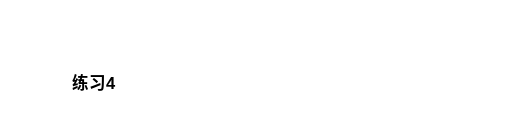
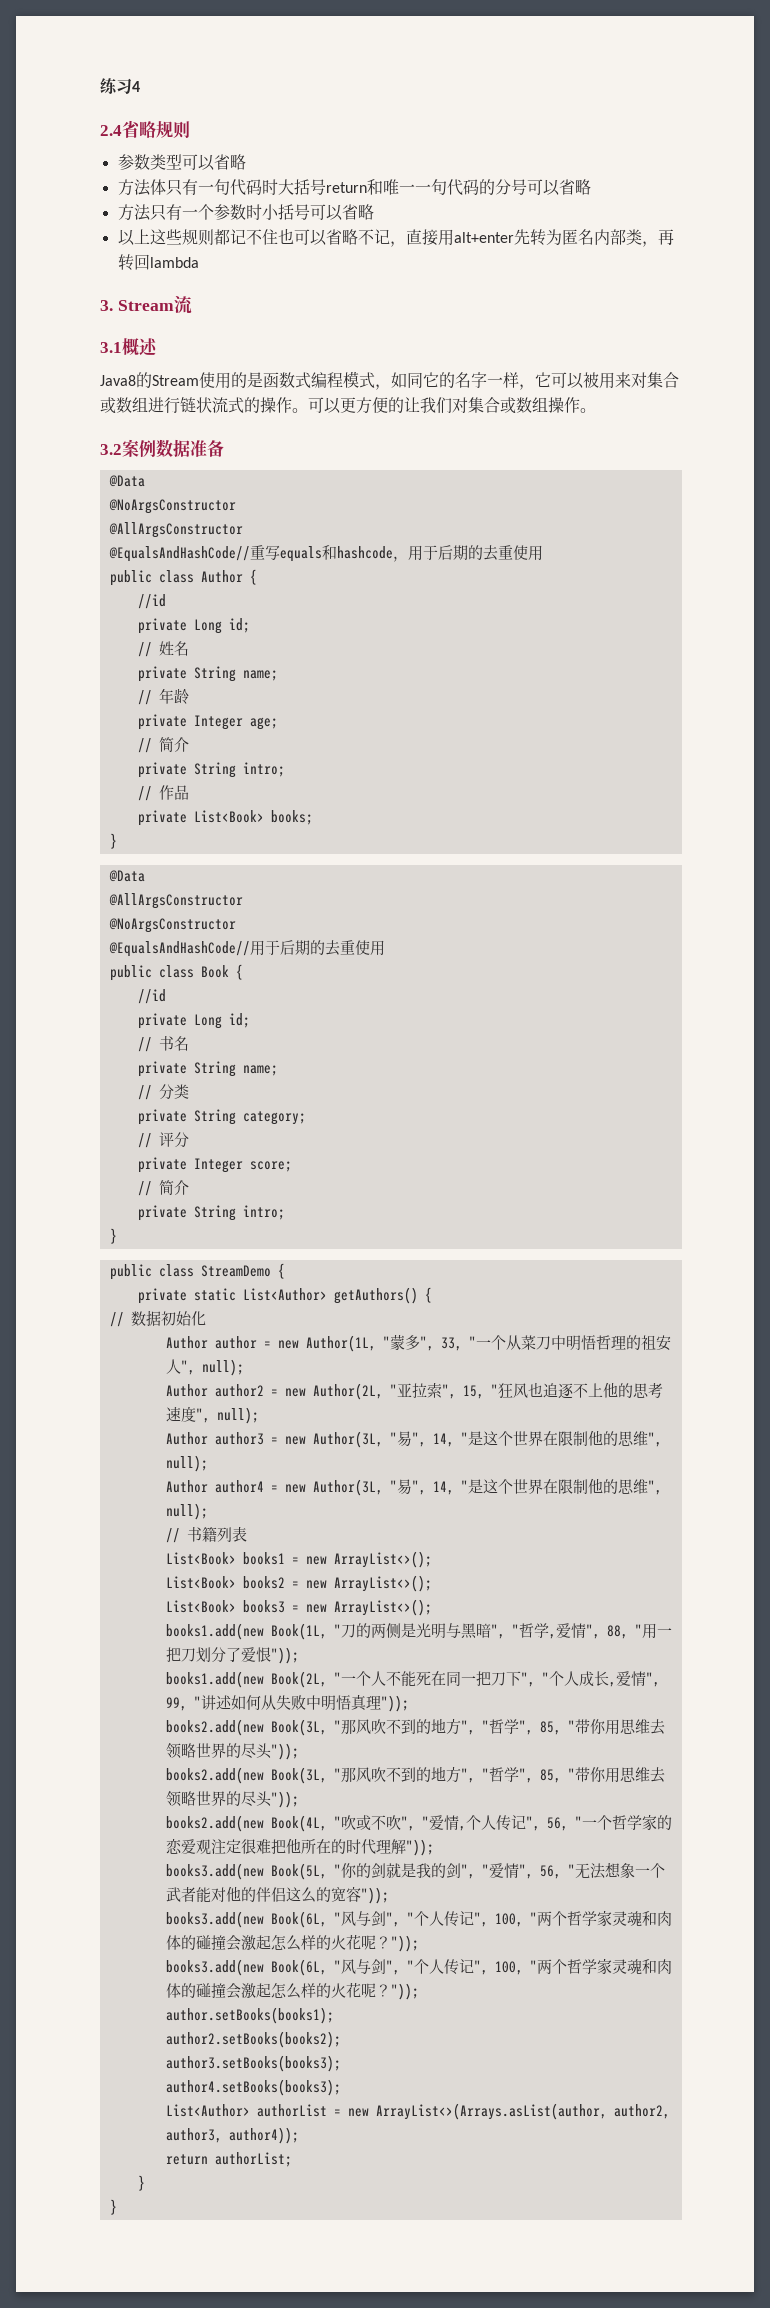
(116, 83) none -> [100,120,190,139] [117,154,246,171] [117,179,591,196] [117,204,374,221] [117,228,674,247] [117,254,199,271] [100,296,192,314] [100,338,158,356] [100,371,679,390] [100,397,596,414] [100,439,224,458] [108,475,145,487] [108,499,236,514] [108,522,243,538] [108,545,543,562] [109,569,257,586] [137,594,166,609] [137,618,250,634] [137,641,189,657] [137,666,278,682] [137,688,189,705] [137,714,278,730] [137,737,189,753] [137,762,285,778] [137,785,189,801] [137,810,313,826] [109,833,117,849] [108,870,145,882] [108,893,243,909] [108,918,236,933] [108,940,385,957] [109,964,243,981] [137,989,166,1004] [137,1013,250,1029] [137,1035,189,1052] [137,1061,278,1077] [137,1084,189,1100] [137,1109,306,1125] [137,1132,189,1148] [137,1157,292,1173] [137,1180,189,1196] [137,1205,285,1221] [109,1228,117,1244] [109,1263,285,1280] [137,1287,432,1304] [109,1310,206,1327] [165,1334,671,1352] [165,1359,244,1376] [165,1382,663,1400] [165,1406,259,1424] [165,1430,662,1448] [165,1455,208,1472] [165,1478,662,1496] [165,1503,208,1520] [165,1526,247,1543] [165,1551,432,1568] [165,1575,432,1592] [165,1599,432,1616] [165,1623,672,1640] [165,1647,299,1664] [165,1671,660,1688] [165,1694,409,1712] [165,1718,665,1736] [165,1743,299,1760] [165,1766,665,1784] [165,1791,299,1808] [165,1814,672,1832] [165,1838,434,1856] [165,1862,665,1880] [165,1886,389,1904] [165,1910,672,1928] [165,1934,419,1952] [165,1958,672,1976] [165,1982,419,2000] [165,2007,334,2024] [165,2031,341,2048] [165,2055,341,2072] [165,2079,341,2096] [165,2103,670,2120] [165,2127,299,2144] [165,2152,292,2167] [137,2175,145,2191] [109,2199,117,2215] // 2.4省略规则 // 参数类型可以省略 // 方法体只有一句代码时大括号return和唯一一句代码的分号可以省略 // 方法只有一个参数时小括号可以省略 // 以上这些规则都记不住也可以省略不记，直接用alt+enter先转为匿名内部类，再转回lambda // 3. Stream流 // 3.1概述 // Java8的Stream使用的是函数式编程模式，如同它的名字一样，它可以被用来对集合或数组进行链状流式的操作。可以更方便的让我们对集合或数组操作。 // 3.2案例数据准备 // @Data // @NoArgsConstructor // @AllArgsConstructor // @EqualsAndHashCode//重写equals和hashcode，用于后期的去重使用 // public class Author { // //id // private Long id; // // 姓名 // private String name; // // 年龄 // private Integer age; // // 简介 // private String intro; // // 作品 // private List<Book> books; // } // @Data // @AllArgsConstructor // @NoArgsConstructor // @EqualsAndHashCode//用于后期的去重使用 // public class Book { // //id // private Long id; // // 书名 // private String name; // // 分类 // private String category; // // 评分 // private Integer score; // // 简介 // private String intro; // } // public class StreamDemo { // private static List<Author> getAuthors() { // // 数据初始化 // Author author = new Author(1L, "蒙多", 33, "一个从菜刀中明悟哲理的祖安人", null); // Author author2 = new Author(2L, "亚拉索", 15, "狂风也追逐不上他的思考速度", null); // Author author3 = new Author(3L, "易", 14, "是这个世界在限制他的思维", null); // Author author4 = new Author(3L, "易", 14, "是这个世界在限制他的思维", null); // // 书籍列表 // List<Book> books1 = new ArrayList<>(); // List<Book> books2 = new ArrayList<>(); // List<Book> books3 = new ArrayList<>(); // books1.add(new Book(1L, "刀的两侧是光明与黑暗", "哲学,爱情", 88, "用一把刀划分了爱恨")); // books1.add(new Book(2L, "一个人不能死在同一把刀下", "个人成长,爱情", 99, "讲述如何从失败中明悟真理")); // books2.add(new Book(3L, "那风吹不到的地方", "哲学", 85, "带你用思维去领略世界的尽头")); // books2.add(new Book(3L, "那风吹不到的地方", "哲学", 85, "带你用思维去领略世界的尽头")); // books2.add(new Book(4L, "吹或不吹", "爱情,个人传记", 56, "一个哲学家的恋爱观注定很难把他所在的时代理解")); // books3.add(new Book(5L, "你的剑就是我的剑", "爱情", 56, "无法想象一个武者能对他的伴侣这么的宽容")); // books3.add(new Book(6L, "风与剑", "个人传记", 100, "两个哲学家灵魂和肉体的碰撞会激起怎么样的火花呢？")); // books3.add(new Book(6L, "风与剑", "个人传记", 100, "两个哲学家灵魂和肉体的碰撞会激起怎么样的火花呢？")); // author.setBooks(books1); // author2.setBooks(books2); // author3.setBooks(books3); // author4.setBooks(books3); // List<Author> authorList = new ArrayList<>(Arrays.asList(author, author2, author3, author4)); // return authorList; // } // }

